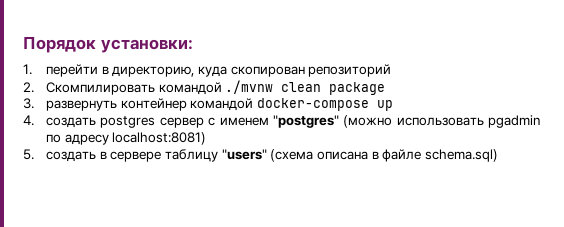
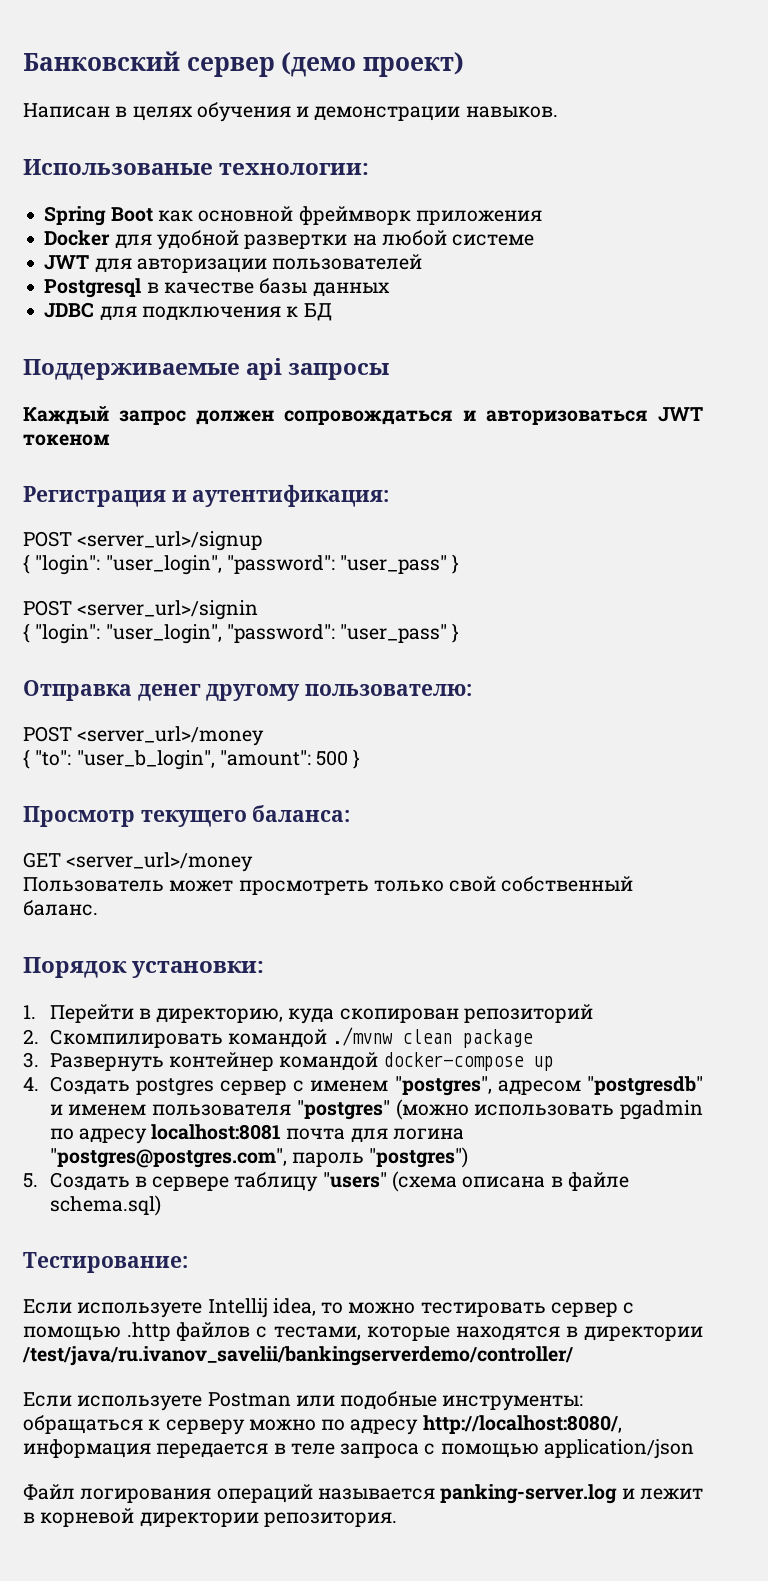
(23, 44) none -> [23,51,464,77] [23,102,558,122] [23,159,370,175] [44,206,542,226] [44,230,535,250] [44,254,423,273] [44,278,390,298] [44,302,332,321] [23,358,390,380] [23,406,703,425] [23,434,110,446] [23,484,390,507] [23,531,263,551] [23,554,460,575] [23,600,259,620] [23,623,460,644] [23,680,473,701] [23,726,265,746] [23,749,361,770] [23,805,351,827] [23,852,254,872] [23,876,634,895] [23,900,98,916] Банковский сервер (демо проект) // Написан в целях обучения и демонстрации навыков. // Использованые технологии: // Spring Boot как основной фреймворк приложения // Docker для удобной развертки на любой системе // JWT для авторизации пользователей // Postgresql в качестве базы данных // JDBC для подключения к БД // Поддерживаемые api запросы // Каждый запрос должен сопровождаться и авторизоваться JWT токеном // Регистрация и аутентификация: // POST <server_url>/signup // { "login": "user_login", "password": "user_pass" } // POST <server_url>/signin // { "login": "user_login", "password": "user_pass" } // Отправка денег другому пользователю: // POST <server_url>/money // { "to": "user_b_login", "amount": 500 } // Просмотр текущего баланса: // GET <server_url>/money // Пользователь может просмотреть только свой собственный баланс. //
[46,64,99,77] перейти -> [49,1004,134,1023] Перейти
[46,100,118,111] развернуть -> [49,1053,164,1072] Развернуть
[46,117,97,128] создать -> [49,1076,130,1095] Создать
(269, 121) none -> [394,1076,704,1096] [49,1104,292,1116] "postgres", адресом "postgresdb" и именем пользователя
[112,132,207,145] localhost:8081) -> [151,1124,464,1143] [49,1147,469,1168] localhost:8081 почта для логина "postgres@postgres.com", пароль "postgres")
[46,151,97,162] создать -> [49,1172,130,1191] Создать
(498, 155) none -> [23,1252,188,1273] [23,1298,635,1318] [23,1322,703,1341] [22,1346,573,1366] [23,1391,584,1411] [23,1415,622,1435] [23,1439,694,1459] [23,1484,704,1504] [23,1508,397,1527] // Тестирование: // Если используете Intellij idea, то можно тестировать сервер с помощью .http файлов с тестами, которые находятся в директории /test/java/ru.ivanov_savelii/bankingserverdemo/controller/ // Если используете Postman или подобные инструменты: обращаться к серверу можно по адресу http://localhost:8080/, информация передается в теле запроса с помощью application/json // Файл логирования операций называется panking-server.log и лежит в корневой директории репозитория.

